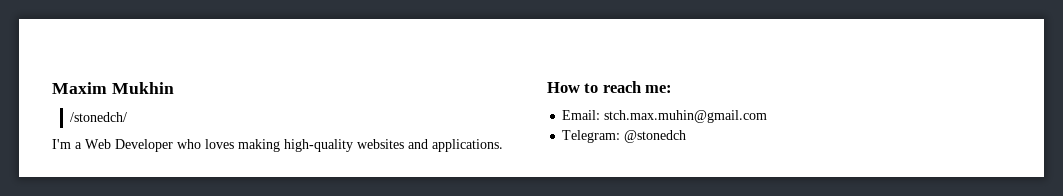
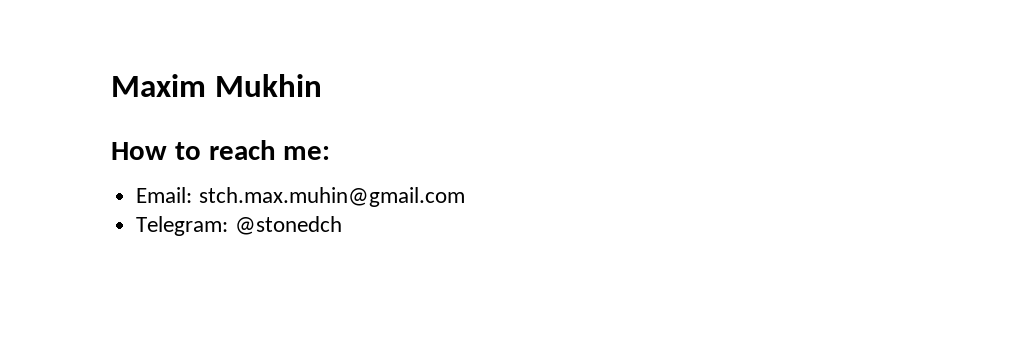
[70,112,128,122] [52,139,503,152] // /stonedch/ // I'm a Web Developer who loves making high-quality websites and applications. -> (322, 85) none

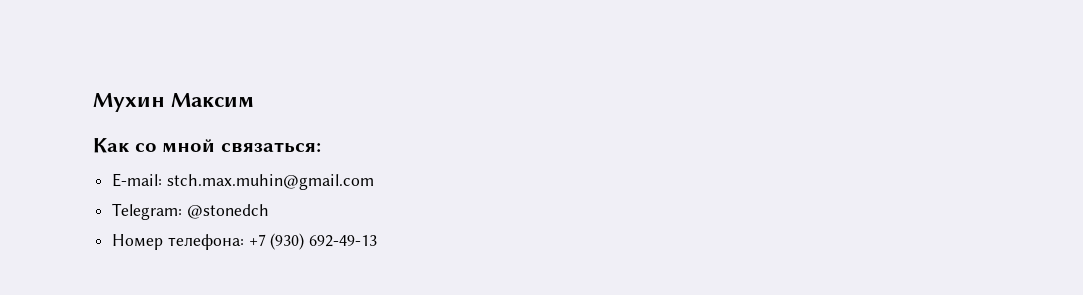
[111,74,322,97] [111,140,331,160] [136,187,465,207] [136,216,342,236] Maxim Mukhin // How to reach me: // Email: stch.max.muhin@gmail.com // Telegram: @stonedch -> [93,93,254,112] [93,138,321,153] [112,173,374,190] [112,203,269,220] [112,233,378,250] Мухин Максим // Как со мной связаться: // E-mail: stch.max.muhin@gmail.com // Telegram: @stonedch // Номер телефона: +7 (930) 692-49-13

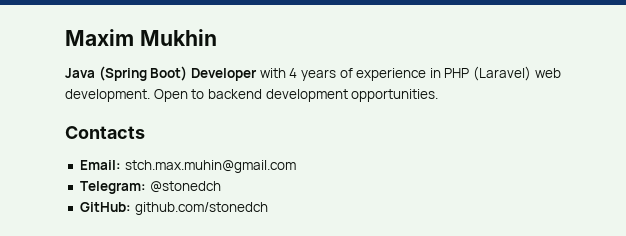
[93,93,254,112] [93,138,321,153] [112,173,374,190] [112,203,269,220] [112,233,378,250] Мухин Максим // Как со мной связаться: // E-mail: stch.max.muhin@gmail.com // Telegram: @stonedch // Номер телефона: +7 (930) 692-49-13 -> [65,29,217,46] [65,66,561,81] [65,89,439,102] [65,126,145,139] [79,160,296,173] [79,181,221,194] [79,202,268,215] Maxim Mukhin // Java (Spring Boot) Developer with 4 years of experience in PHP (Laravel) web development. Open to backend development opportunities. // Contacts // Email: stch.max.muhin@gmail.com // Telegram: @stonedch // GitHub: github.com/stonedch

